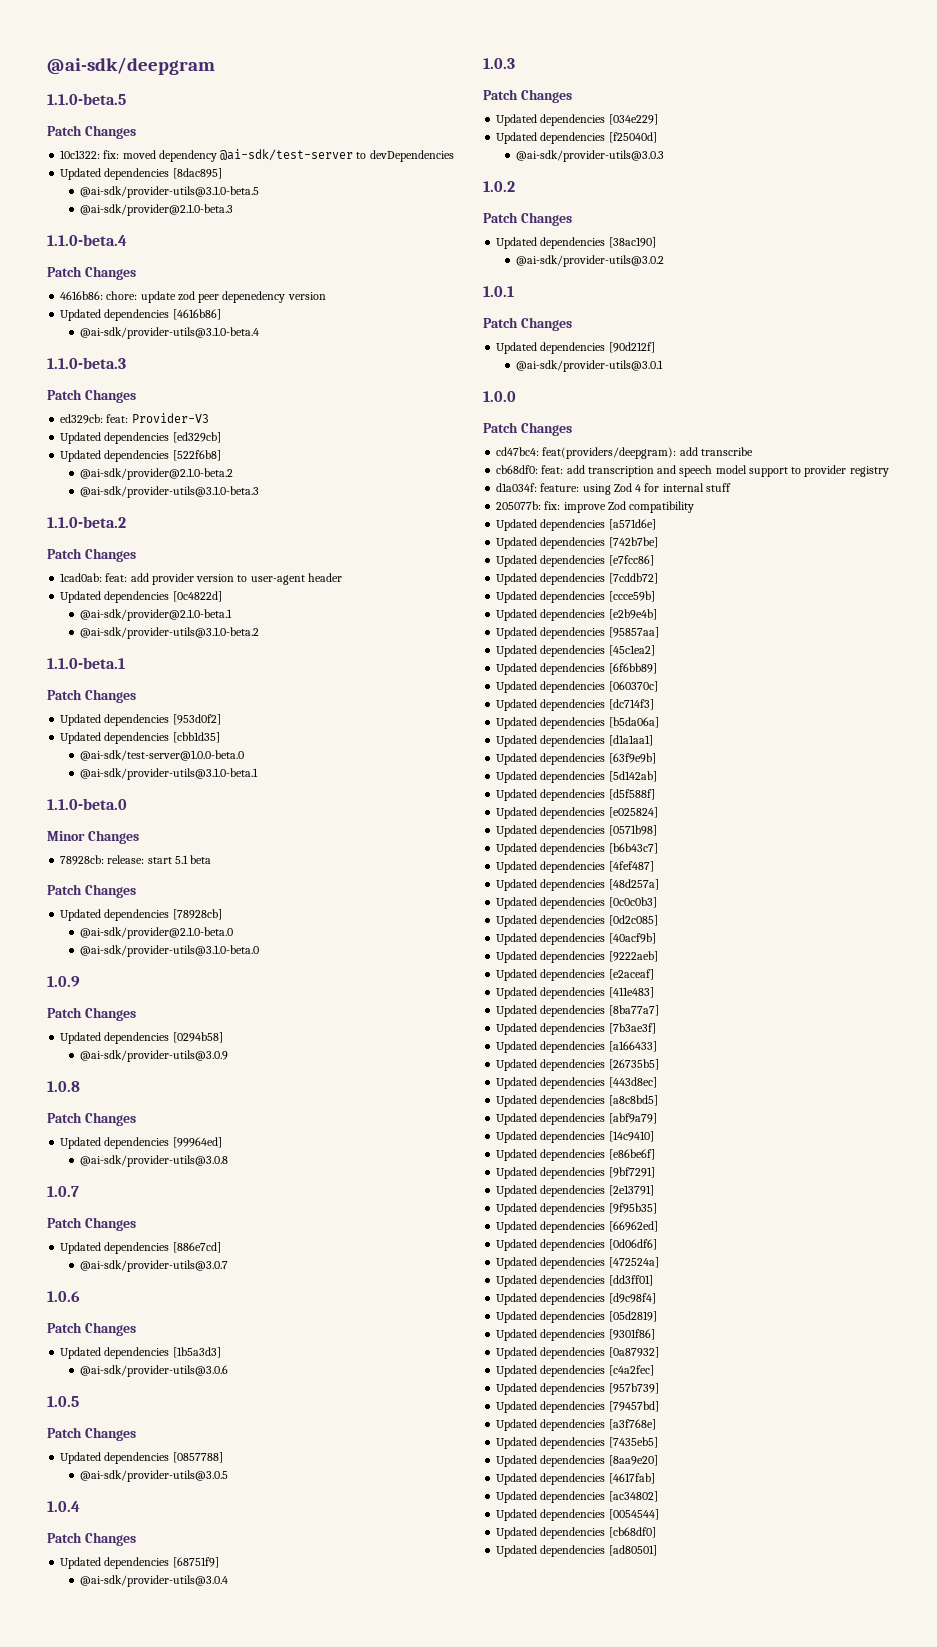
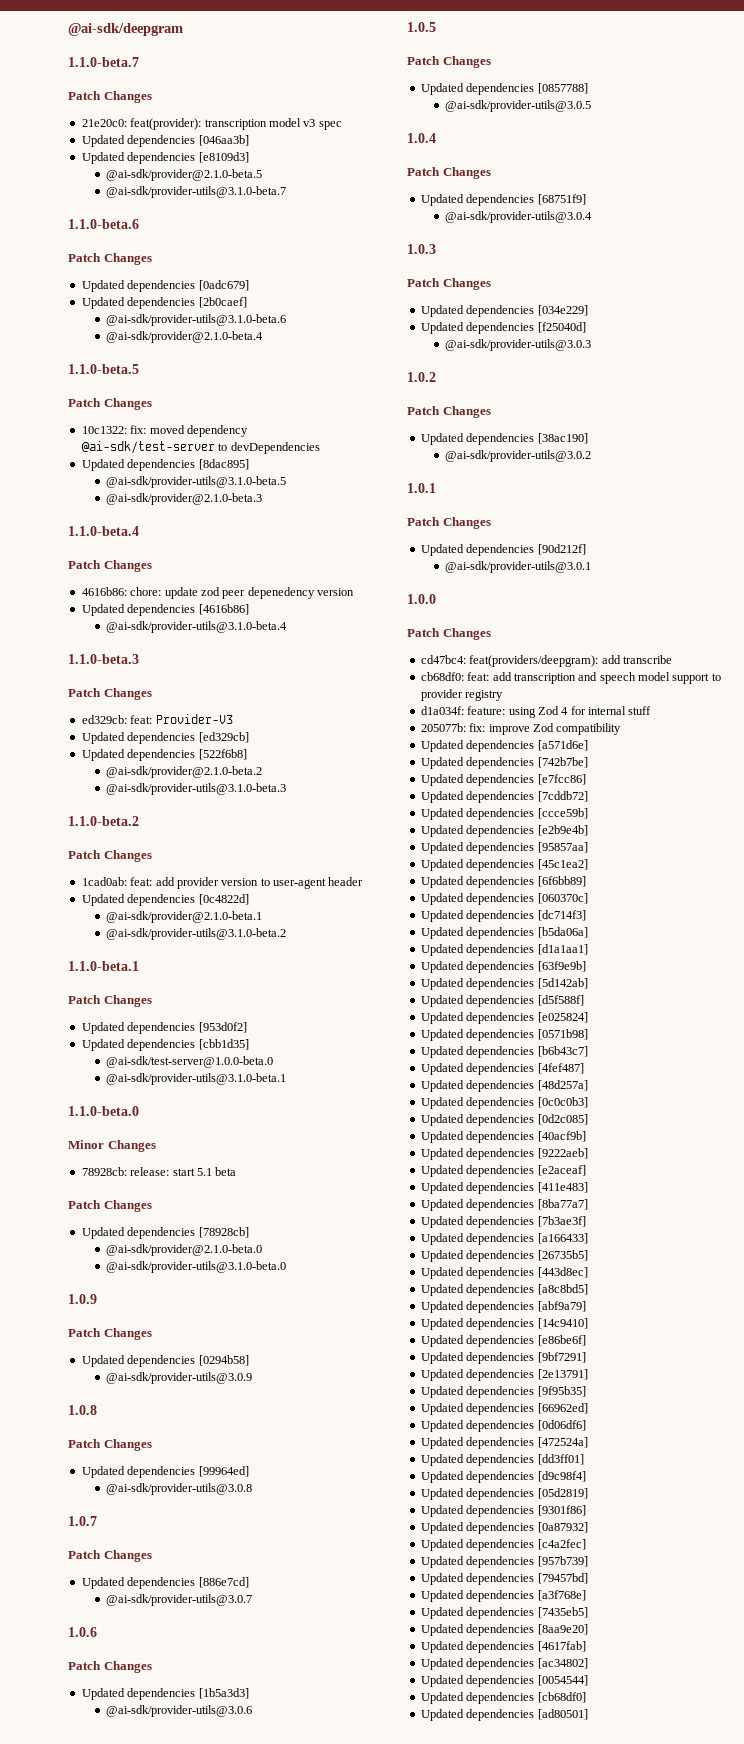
(215, 66) none -> [68,57,139,67] [68,91,152,103] [81,118,342,130] [81,135,249,147] [81,152,249,164] [106,169,263,181] [106,186,287,198] [68,219,139,229] [68,253,152,265] [81,280,249,292] [81,297,247,309] [106,314,287,326] [106,331,264,343] // 1.1.0-beta.7 // Patch Changes // 21e20c0: feat(provider): transcription model v3 spec // Updated dependencies [046aa3b] // Updated dependencies [e8109d3] // @ai-sdk/provider@2.1.0-beta.5 // @ai-sdk/provider-utils@3.1.0-beta.7 // 1.1.0-beta.6 // Patch Changes // Updated dependencies [0adc679] // Updated dependencies [2b0caef] // @ai-sdk/provider-utils@3.1.0-beta.6 // @ai-sdk/provider@2.1.0-beta.4

